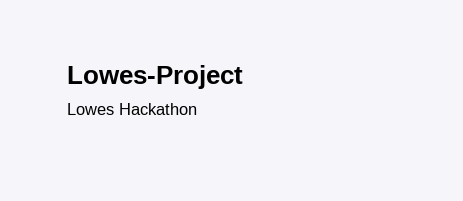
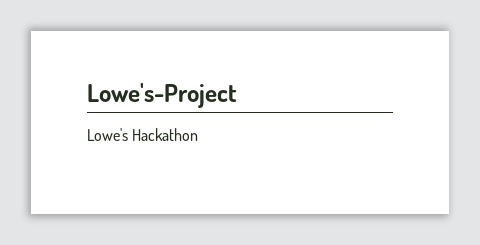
[67,65,243,89] [67,103,114,115] Lowes-Project // Lowes -> [87,83,237,108] [87,128,128,141] Lowe's-Project // Lowe's

